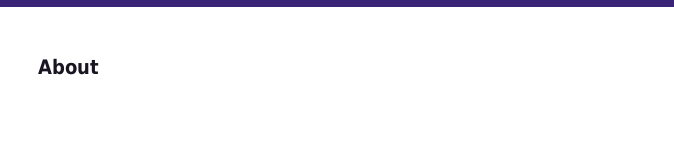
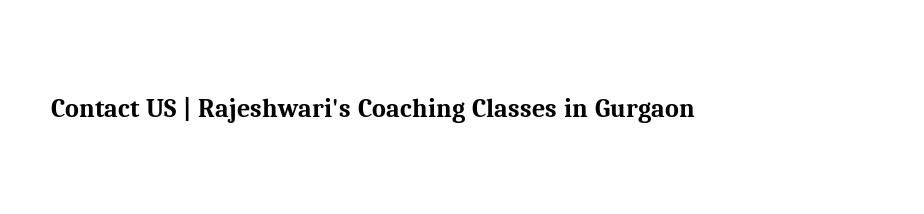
[38,58,99,75] About -> [51,97,696,123] Contact US | Rajeshwari's Coaching Classes in Gurgaon

